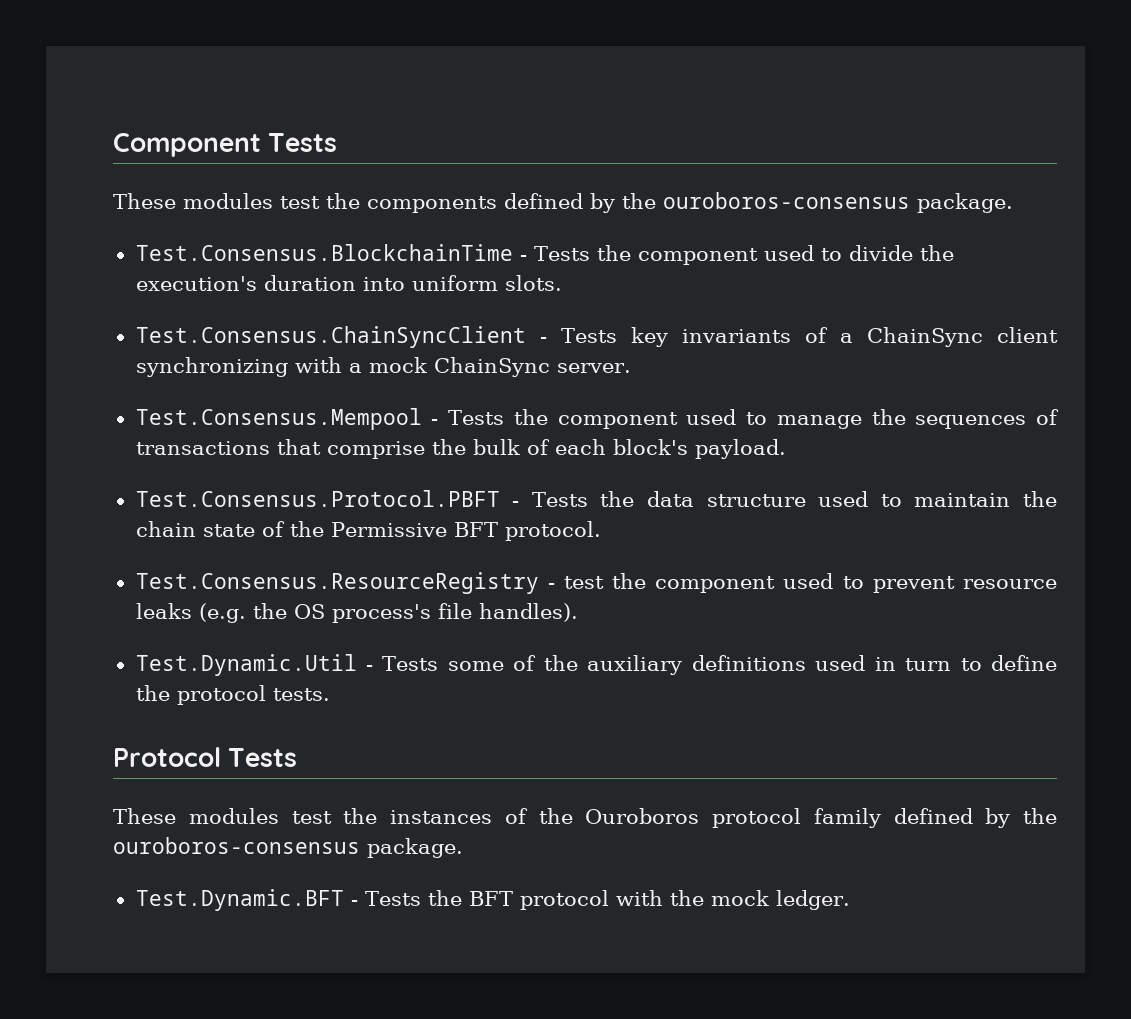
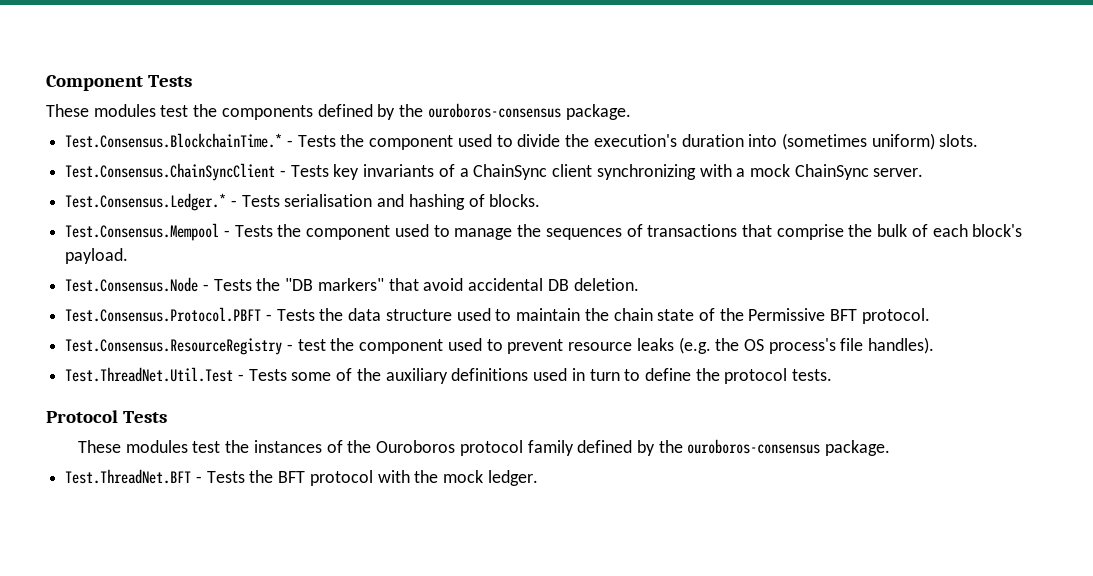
[135,244,513,261] Test.Consensus.BlockchainTime -> [65,133,283,148] Test.Consensus.BlockchainTime.*
[411,275,498,291] uniform -> [781,133,935,150] (sometimes uniform)
(631, 368) none -> [65,193,541,211] // Test.Consensus.Ledger.* - Tests serialisation and hashing of blocks.
(786, 449) none -> [65,277,639,292] // Test.Consensus.Node - Tests the "DB markers" that avoid accidental DB deletion.
[135,654,357,676] Test.Dynamic.Util -> [65,367,234,382] Test.ThreadNet.Util.Test
[135,889,344,911] Test.Dynamic.BFT -> [65,469,192,484] Test.ThreadNet.BFT

